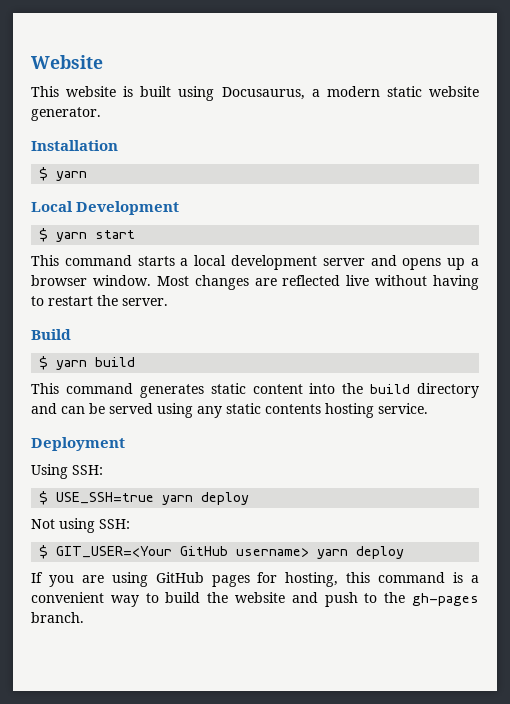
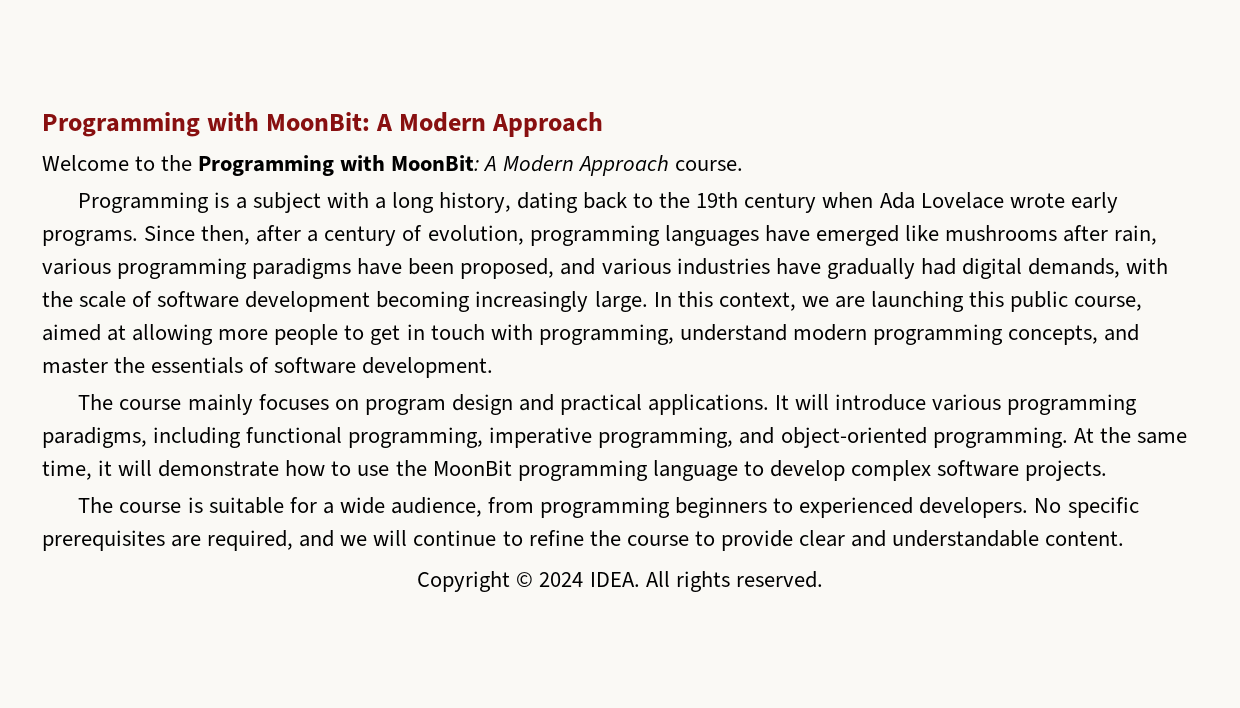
[31,55,103,69] [31,86,479,101] [31,107,101,121] [31,140,118,151] [39,167,88,181] [31,201,180,215] [39,228,136,242] [31,255,480,270] [31,275,479,290] [31,295,168,306] [31,329,71,340] [39,356,136,370] [31,383,479,398] [31,403,428,418] [31,437,125,451] [31,464,103,479] [39,491,250,505] [31,518,130,533] [39,545,405,559] [31,572,480,587] [31,592,480,607] [31,612,84,623] Website // This website is built using Docusaurus, a modern static website generator. // Installation // $ yarn // Local Development // $ yarn start // This command starts a local development server and opens up a browser window. Most changes are reflected live without having to restart the server. // Build // $ yarn build // This command generates static content into the build directory and can be served using any static contents hosting service. // Deployment // Using SSH: // $ USE_SSH=true yarn deploy // Not using SSH: // $ GIT_USER=<Your GitHub username> yarn deploy // If you are using GitHub pages for hosting, this command is a convenient way to build the website and push to the gh-pages branch. -> [42,112,604,137] [42,155,743,176] [78,192,1118,213] [42,225,1158,246] [42,258,1169,279] [42,291,1143,312] [42,324,1140,345] [42,357,494,378] [78,394,1138,415] [42,427,1187,448] [42,460,1108,481] [78,497,1139,518] [42,530,1125,551] [417,571,823,592] Programming with MoonBit: A Modern Approach // Welcome to the Programming with MoonBit: A Modern Approach course. // Programming is a subject with a long history, dating back to the 19th century when Ada Lovelace wrote early programs. Since then, after a century of evolution, programming languages have emerged like mushrooms after rain, various programming paradigms have been proposed, and various industries have gradually had digital demands, with the scale of software development becoming increasingly large. In this context, we are launching this public course, aimed at allowing more people to get in touch with programming, understand modern programming concepts, and master the essentials of software development. // The course mainly focuses on program design and practical applications. It will introduce various programming paradigms, including functional programming, imperative programming, and object-oriented programming. At the same time, it will demonstrate how to use the MoonBit programming language to develop complex software projects. // The course is suitable for a wide audience, from programming beginners to experienced developers. No specific prerequisites are required, and we will continue to refine the course to provide clear and understandable content. // Copyright © 2024 IDEA. All rights reserved.

